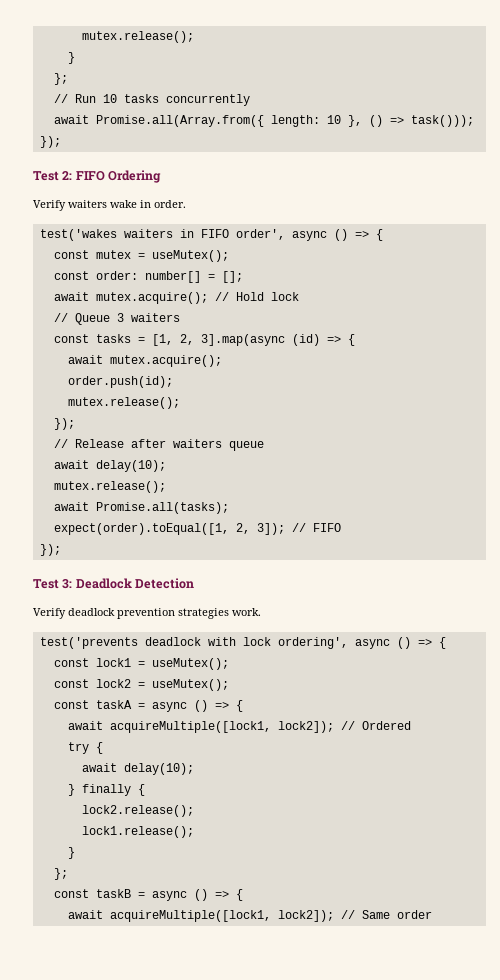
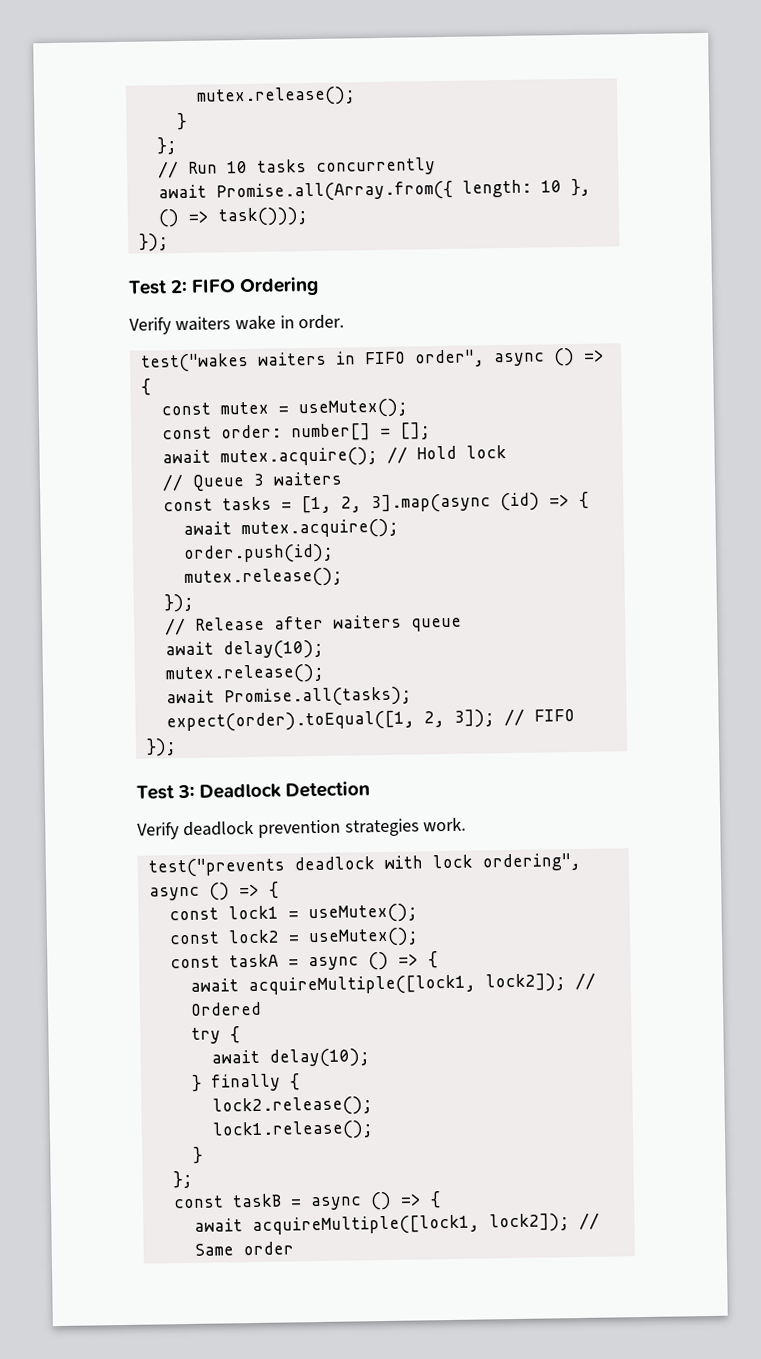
[39,229,117,241] test('wakes -> [139,352,249,373] test("wakes
[235,229,285,240] order', -> [413,349,485,368] order",
[39,637,138,649] test('prevents -> [147,857,285,878] test("prevents
[277,637,348,649] ordering', -> [481,852,581,872] ordering",

